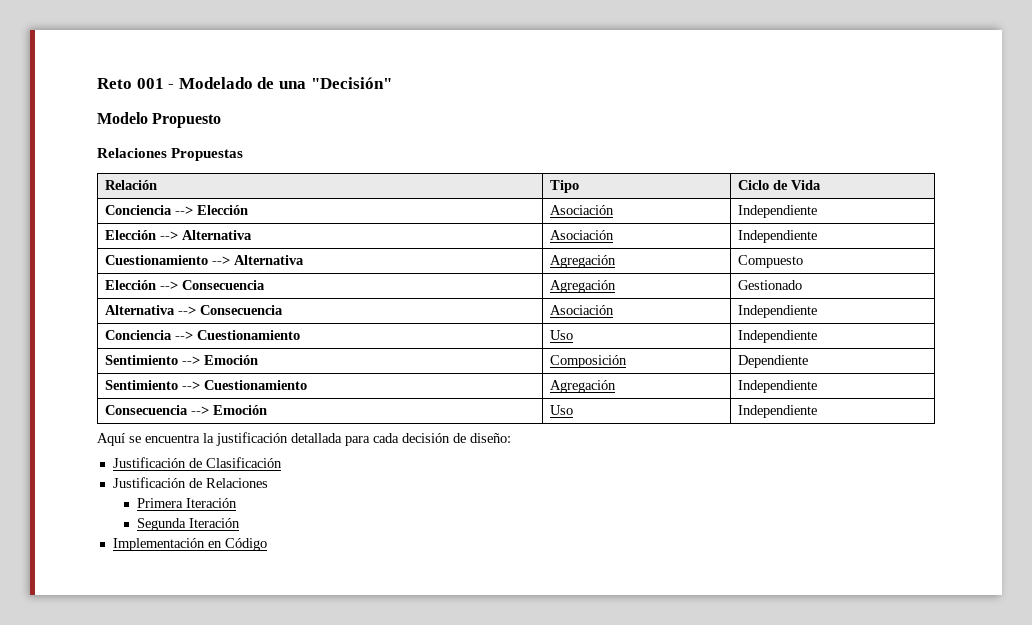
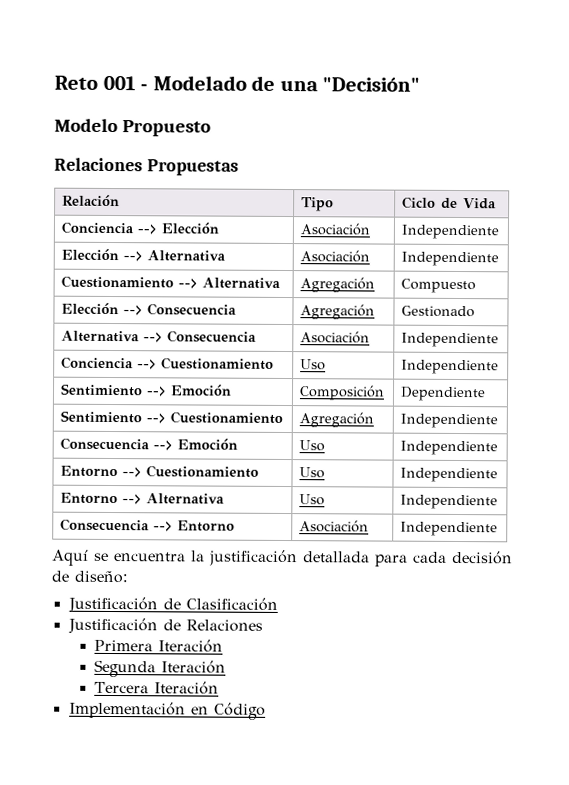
(817, 411) none -> [60,465,260,478] [299,467,326,479] [400,467,499,483] [60,492,226,505] [299,494,326,506] [400,494,499,510] [60,518,236,532] [299,520,370,533] [400,521,499,537] // Entorno --> Cuestionamiento | Uso | Independiente // Entorno --> Alternativa | Uso | Independiente // Consecuencia --> Entorno | Asociación | Independiente
(240, 523) none -> [94,681,220,695] // Tercera Iteración

